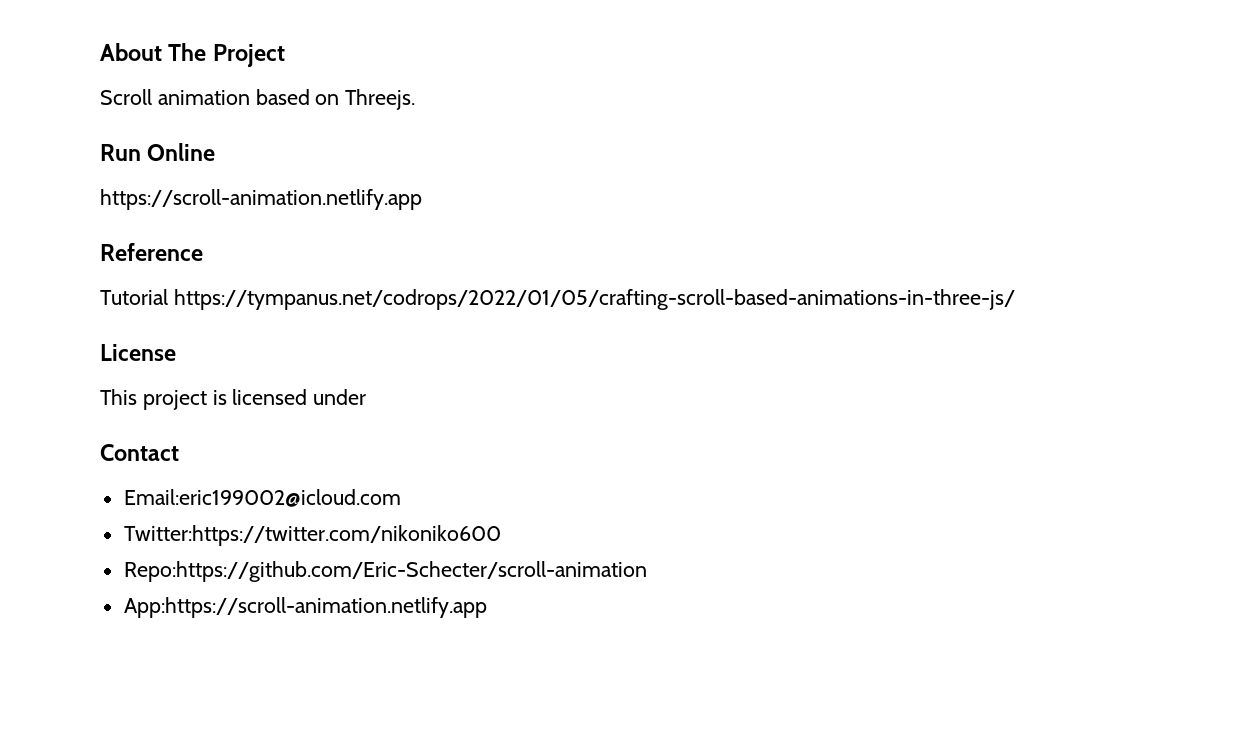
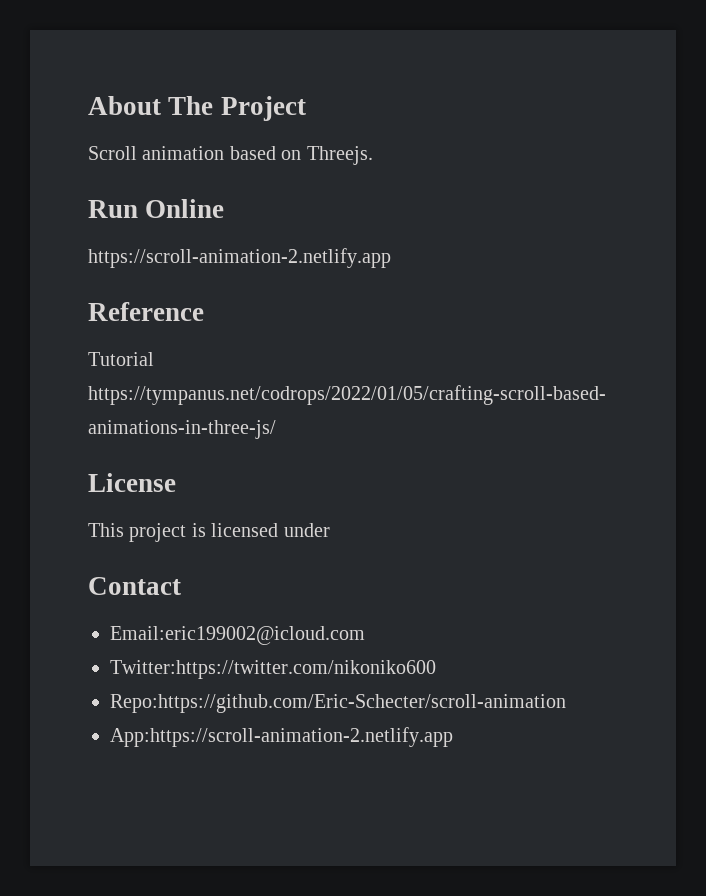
[100,189,422,210] https://scroll-animation.netlify.app -> [88,248,391,268] https://scroll-animation-2.netlify.app
[123,597,487,618] App:https://scroll-animation.netlify.app -> [110,727,453,747] App:https://scroll-animation-2.netlify.app

